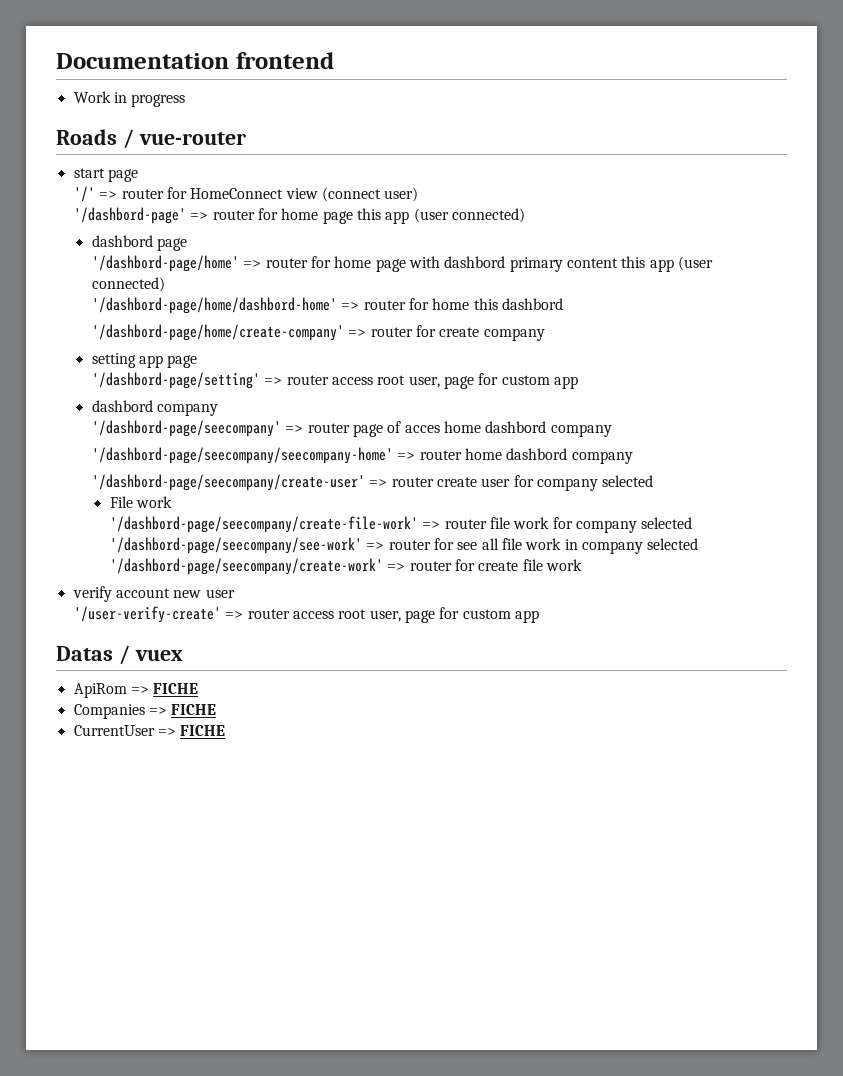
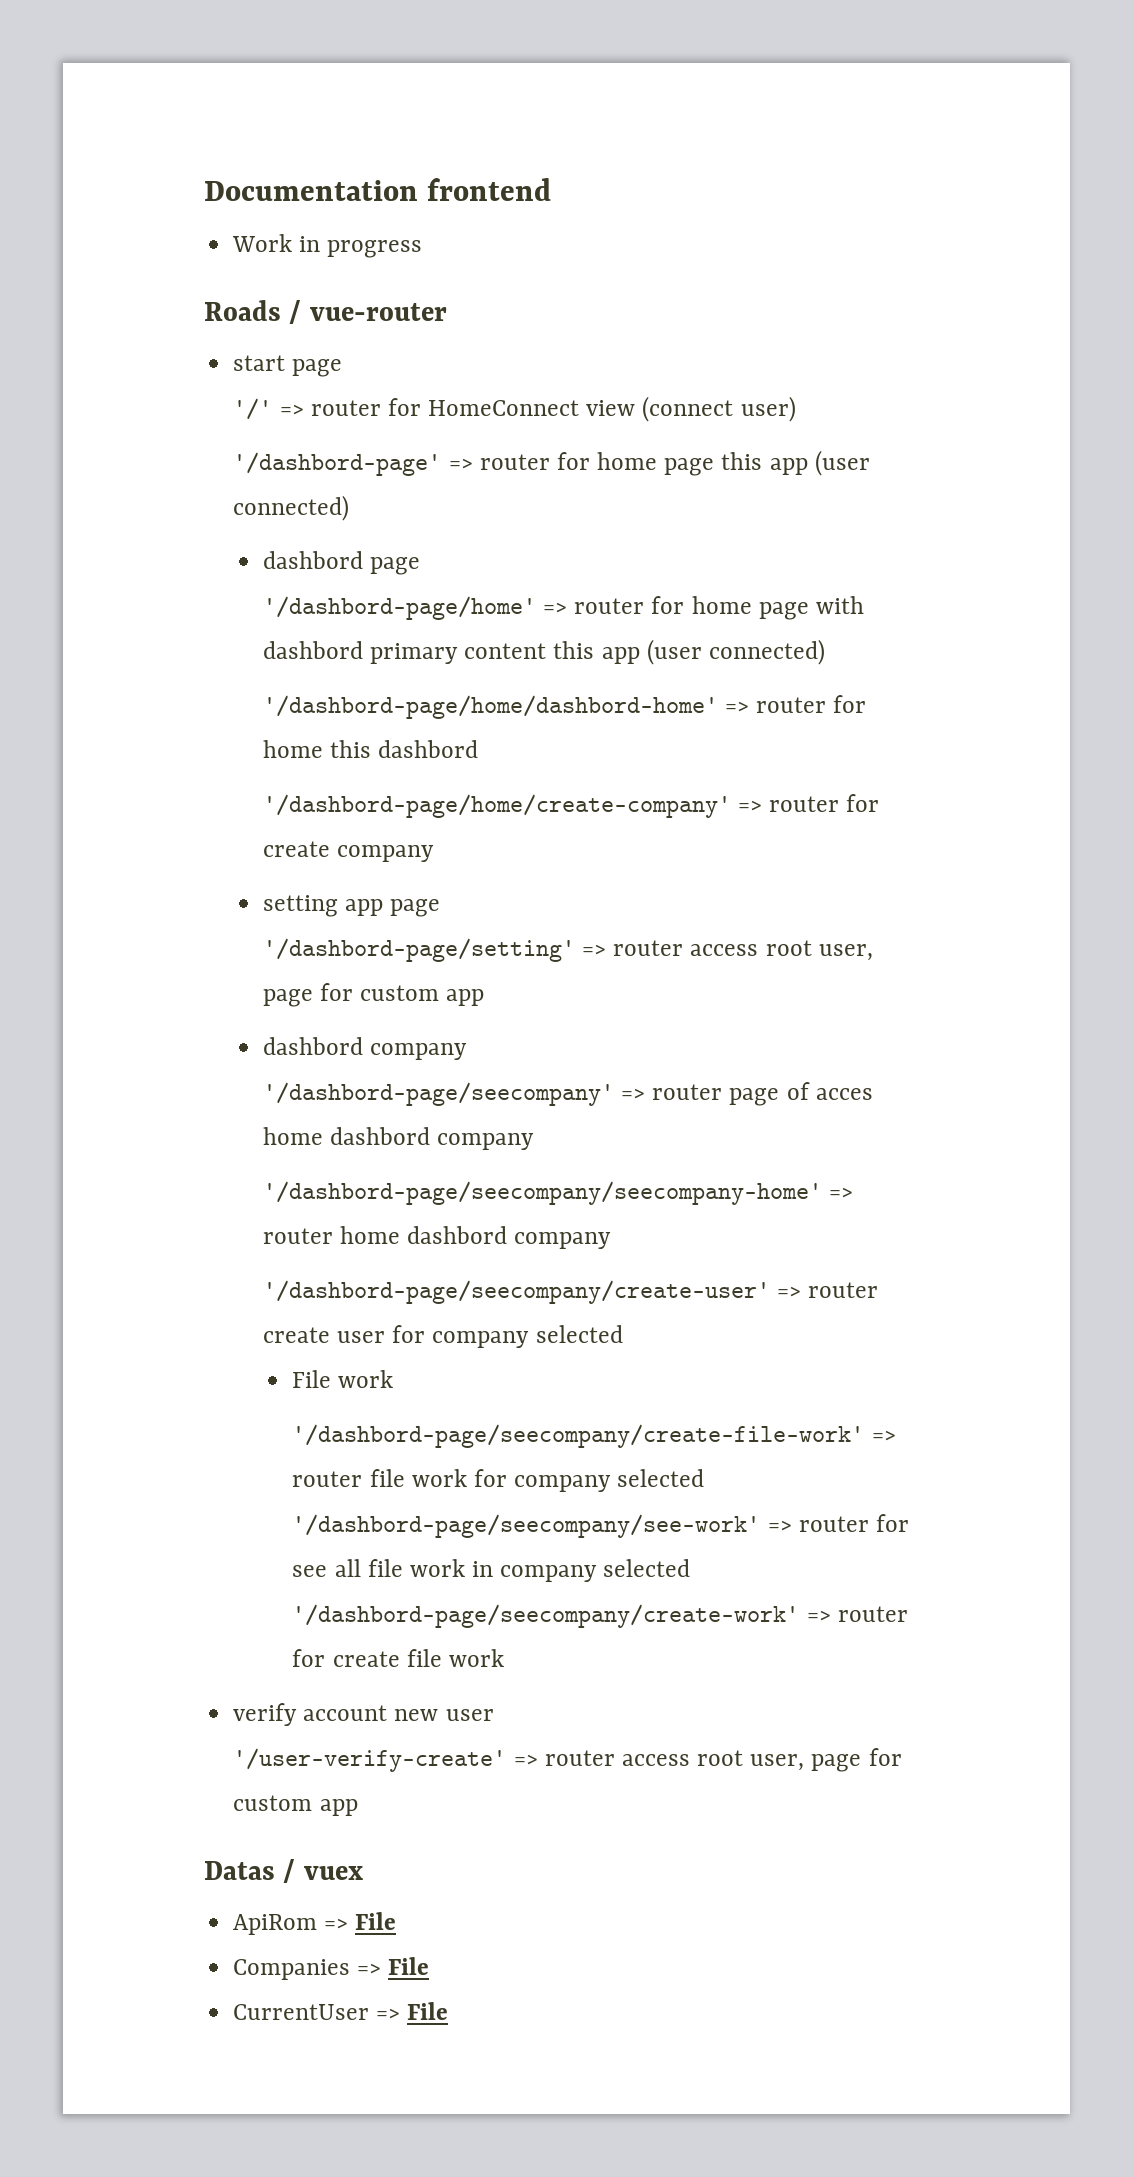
[153,683,199,694] FICHE -> [355,1912,397,1930] File
[171,704,217,715] FICHE -> [388,1957,430,1975] File
[180,725,226,736] FICHE -> [407,2002,449,2020] File

